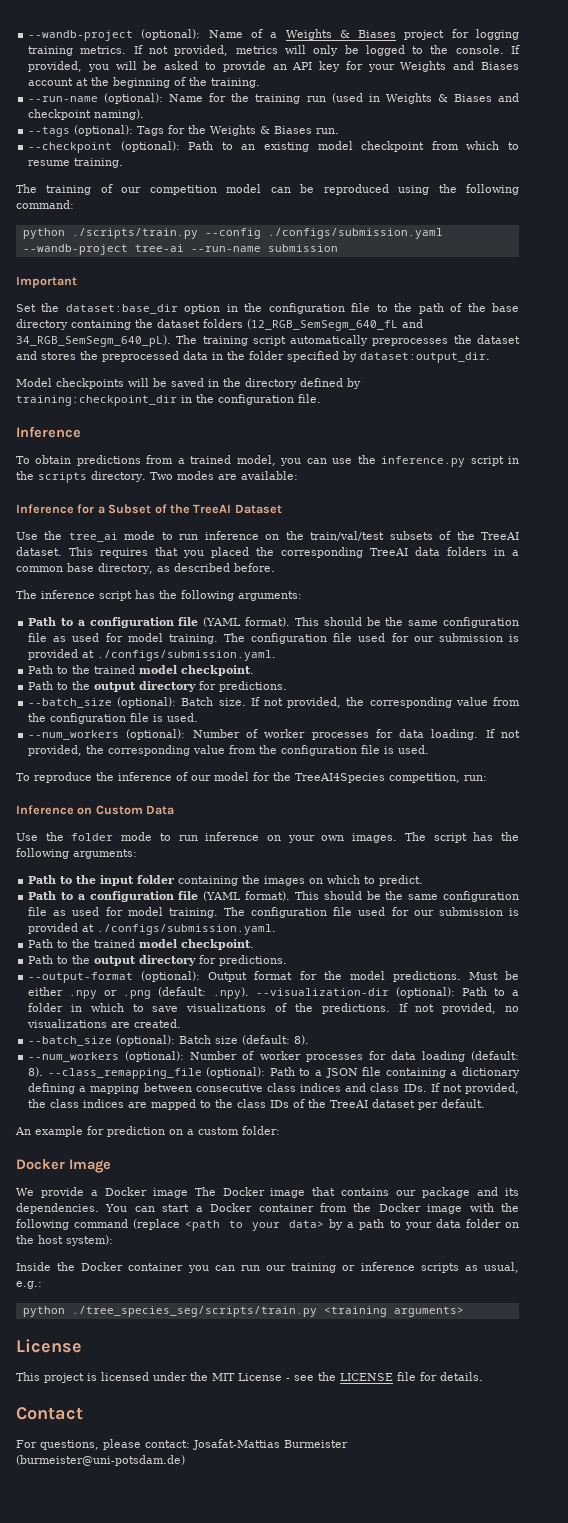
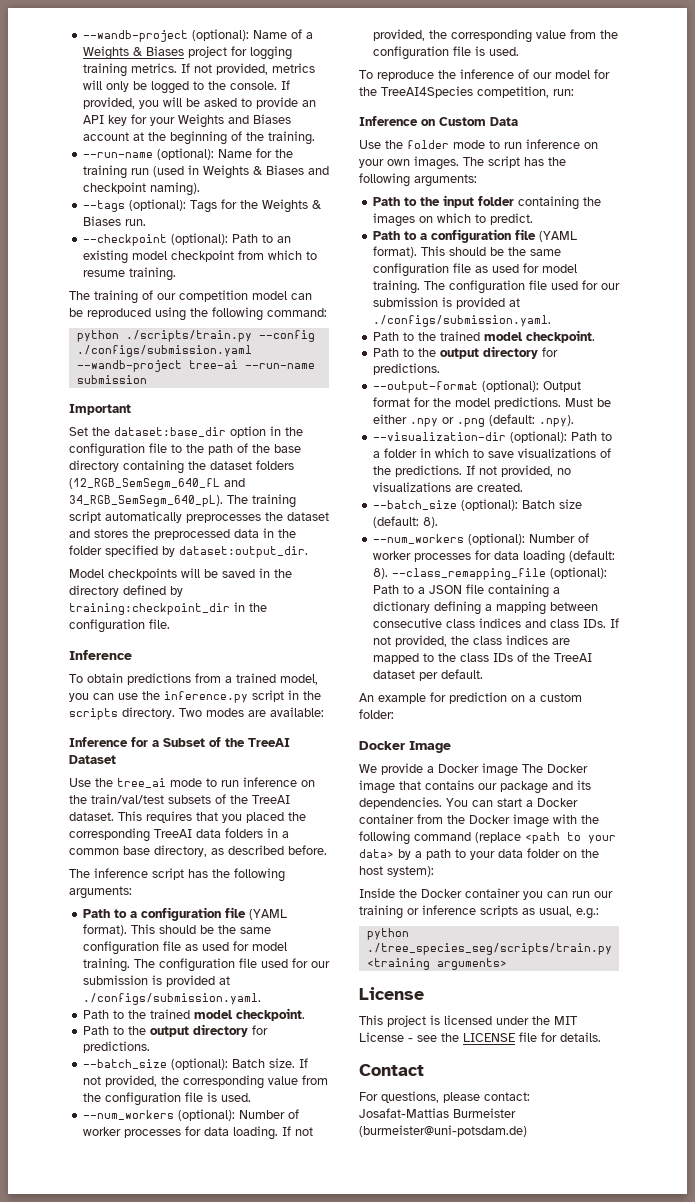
(250, 993) none -> (574, 421) //

